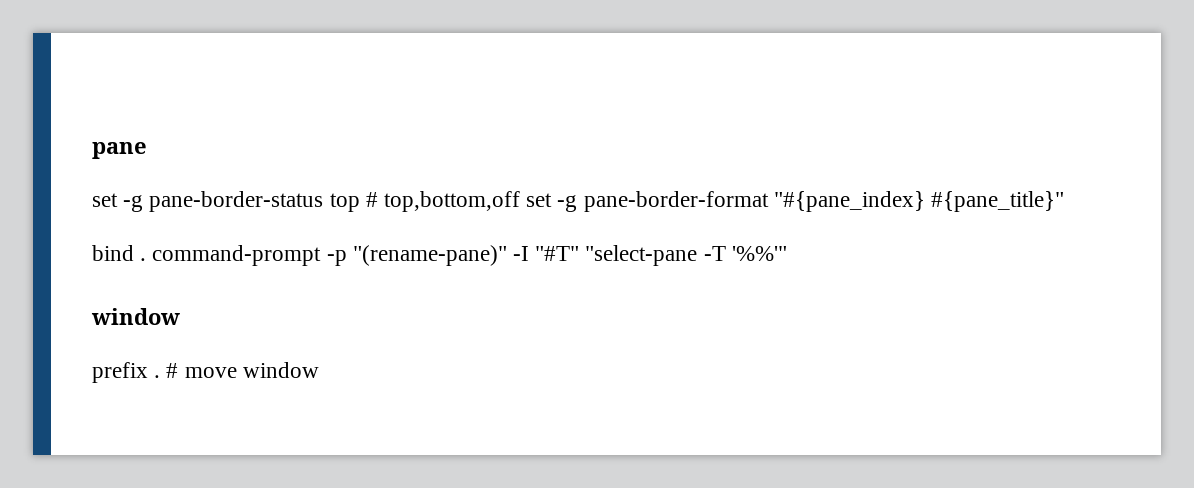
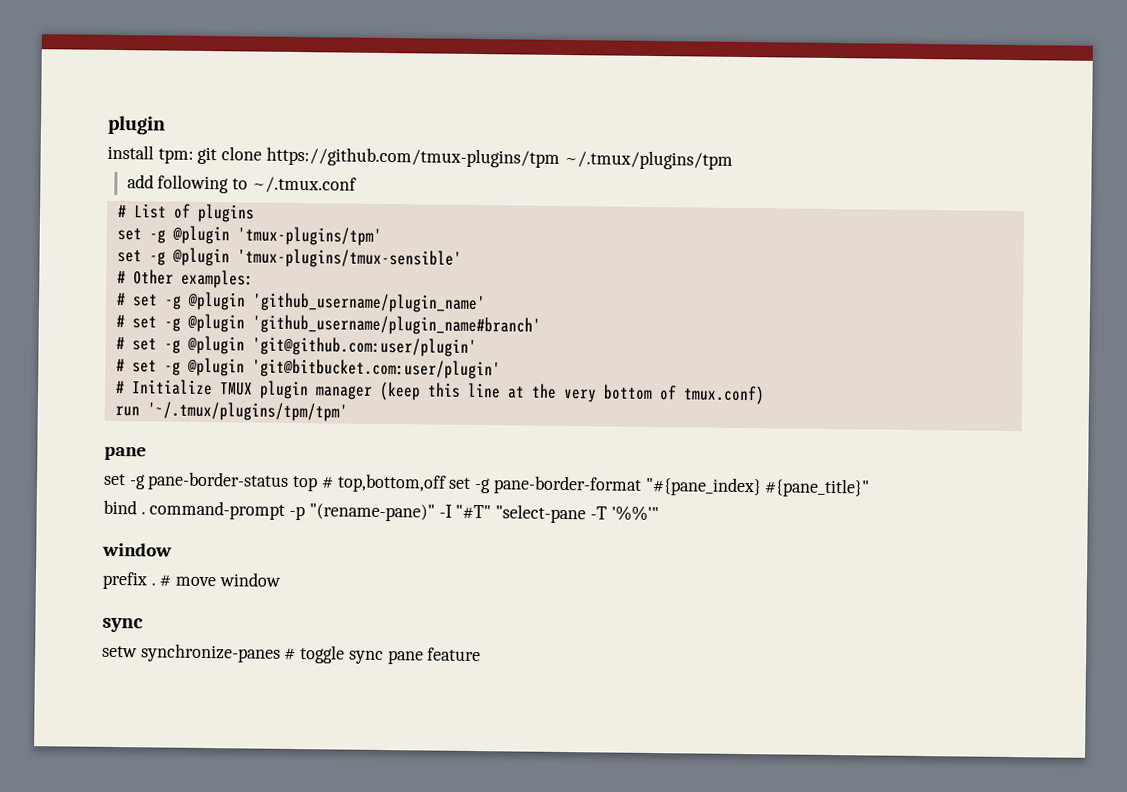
(92, 150) none -> [107,114,166,135] [107,144,733,170] [126,174,357,194] [116,203,255,223] [116,225,382,246] [116,247,462,269] [116,269,254,289] [115,291,486,314] [115,313,541,336] [115,335,477,358] [115,357,501,380] [115,379,765,405] [114,401,348,422] plugin // install tpm: git clone https://github.com/tmux-plugins/tpm ~/.tmux/plugins/tpm // add following to ~/.tmux.conf // # List of plugins // set -g @plugin 'tmux-plugins/tpm' // set -g @plugin 'tmux-plugins/tmux-sensible' // # Other examples: // # set -g @plugin 'github_username/plugin_name' // # set -g @plugin 'github_username/plugin_name#branch' // # set -g @plugin 'git@github.com:user/plugin' // # set -g @plugin 'git@bitbucket.com:user/plugin' // # Initialize TMUX plugin manager (keep this line at the very bottom of tmux.conf) // run '~/.tmux/plugins/tpm/tpm' //
(319, 370) none -> [102,617,143,633] [102,643,482,665] // sync // setw synchronize-panes # toggle sync pane feature

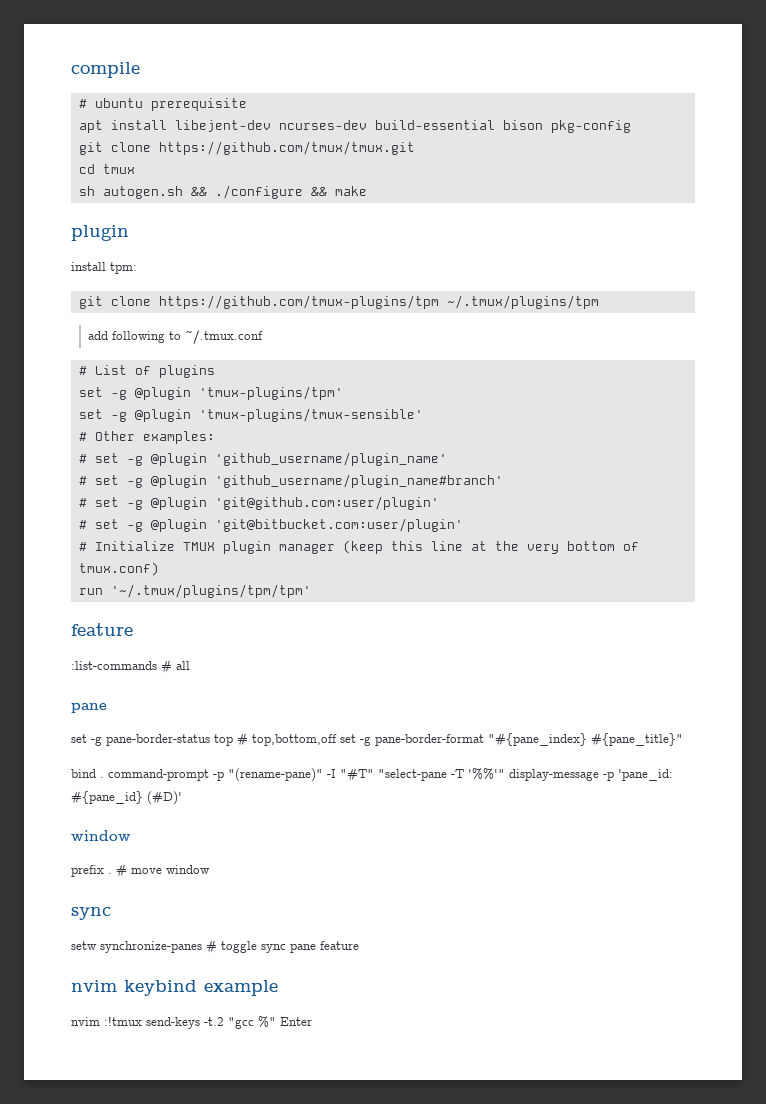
(107, 124) none -> [71,62,140,78] [78,98,247,111] [78,120,631,133] [78,141,415,155] [78,164,135,174] [78,185,367,199] compile // # ubuntu prerequisite // apt install libejent-dev ncurses-dev build-essential bison pkg-config // git clone https://github.com/tmux/tmux.git // cd tmux // sh autogen.sh && ./configure && make //
(194, 156) none -> (137, 268) //
(348, 411) none -> [71,623,133,636] [71,660,190,674] // feature // :list-commands # all
(659, 513) none -> [509,769,673,781] [71,791,182,805] display-message -p 'pane_id: #{pane_id} (#D)'
(482, 654) none -> [71,980,278,996] [71,1016,312,1029] // nvim keybind example // nvim :!tmux send-keys -t.2 "gcc %" Enter

